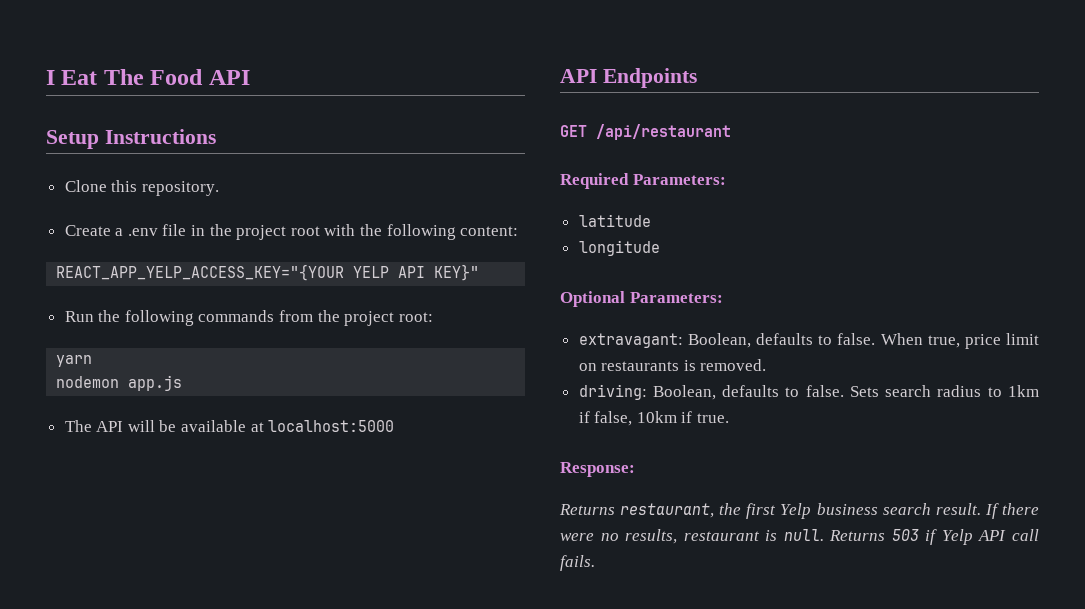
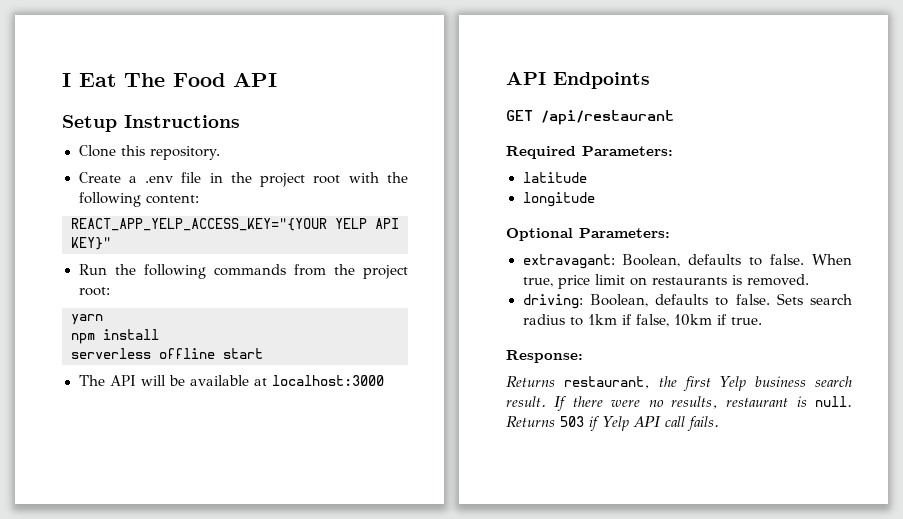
[56,375,183,391] nodemon app.js -> [71,329,159,344] [71,348,263,359] npm install // serverless offline start
[268,420,395,432] localhost:5000 -> [271,375,384,386] localhost:3000

